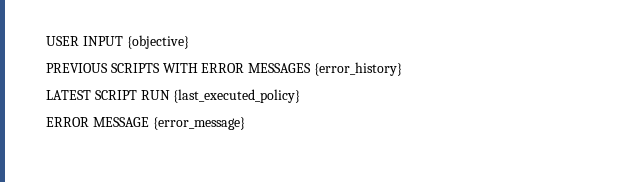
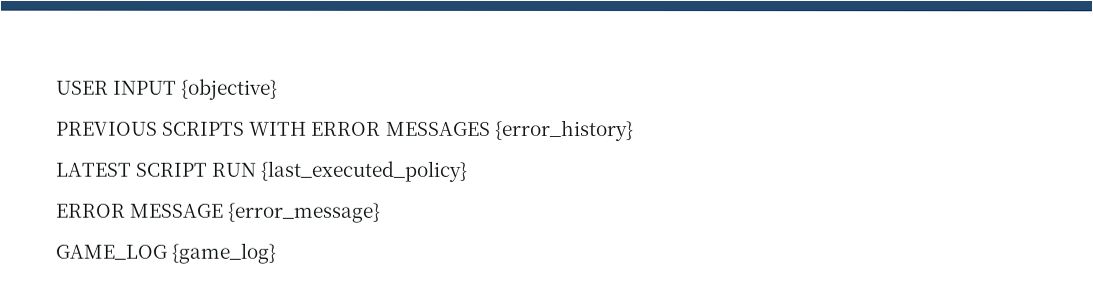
(245, 123) none -> [55,242,277,264] // GAME_LOG {game_log}

